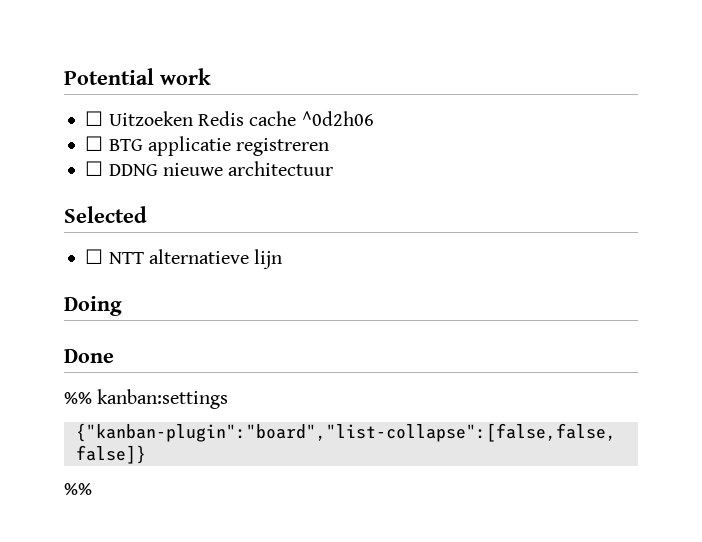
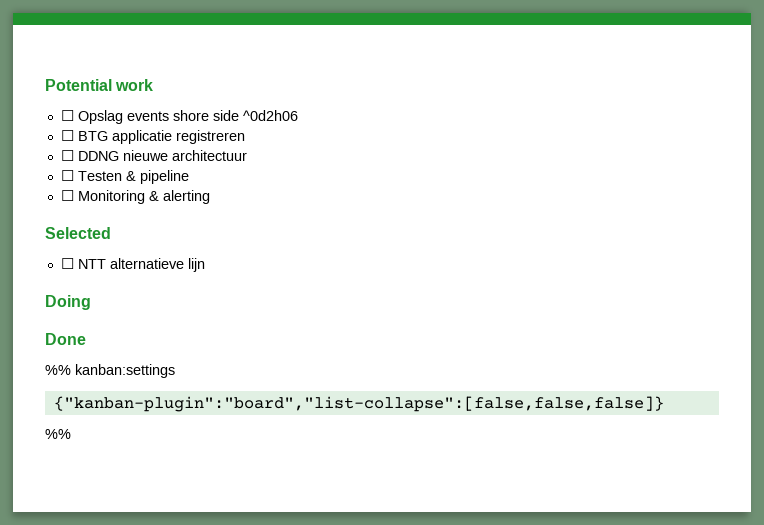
[108,111,297,126] Uitzoeken Redis cache -> [77,110,239,124] Opslag events shore side
(334, 168) none -> [60,170,189,184] [60,190,210,204] // ☐ Testen & pipeline // ☐ Monitoring & alerting

